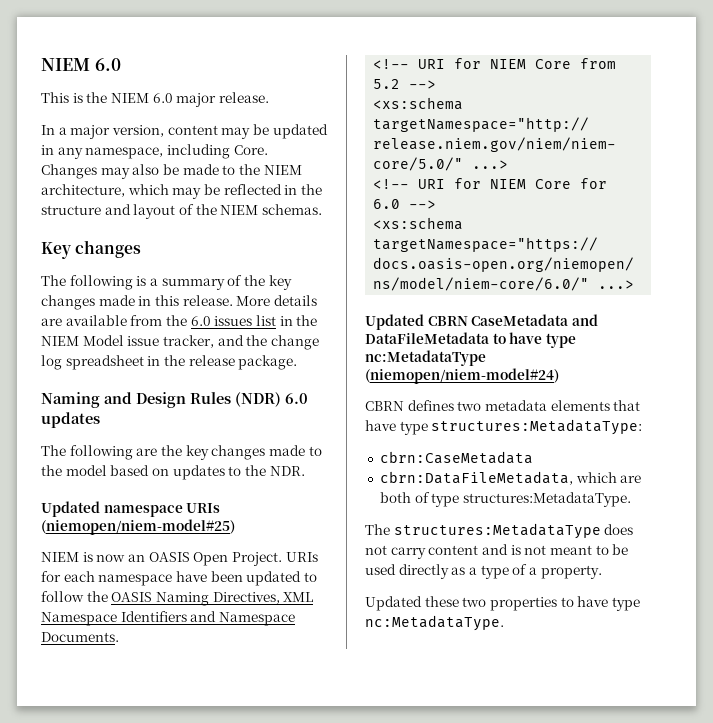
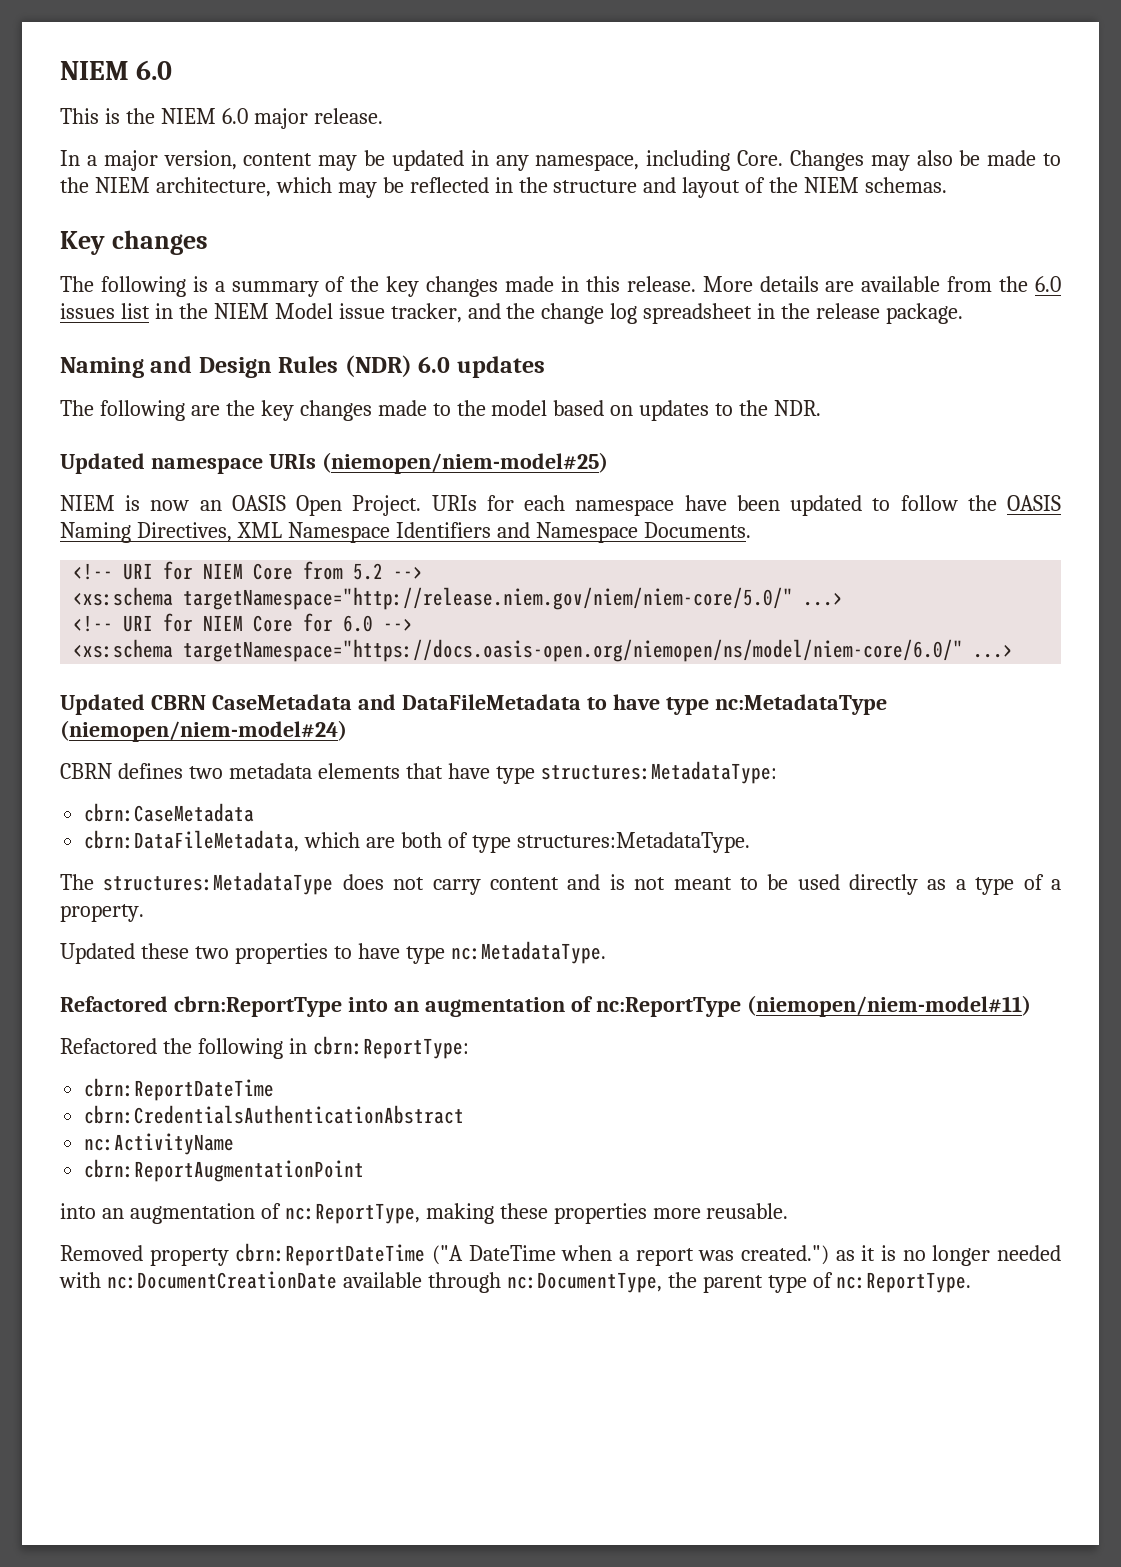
(504, 623) none -> [60,995,1031,1017] [60,1036,469,1059] [84,1078,275,1101] [84,1105,465,1124] [84,1133,235,1155] [84,1159,365,1182] [60,1203,789,1224] [60,1243,1061,1266] [59,1271,972,1293] // Refactored cbrn:ReportType into an augmentation of nc:ReportType (niemopen/niem-model#11) // Refactored the following in cbrn:ReportType: // cbrn:ReportDateTime // cbrn:CredentialsAuthenticationAbstract // nc:ActivityName // cbrn:ReportAugmentationPoint // into an augmentation of nc:ReportType, making these properties more reusable. // Removed property cbrn:ReportDateTime ("A DateTime when a report was created.") as it is no longer needed with nc:DocumentCreationDate available through nc:DocumentType, the parent type of nc:ReportType.

